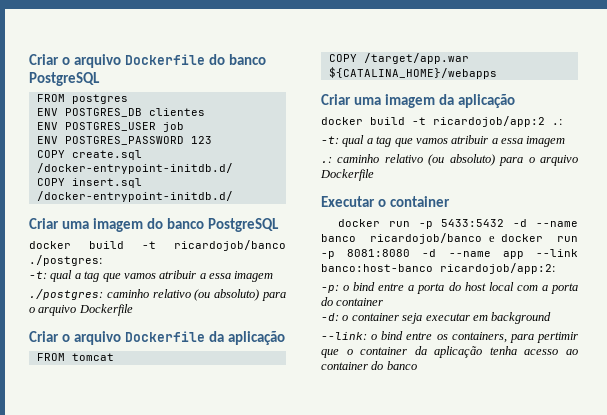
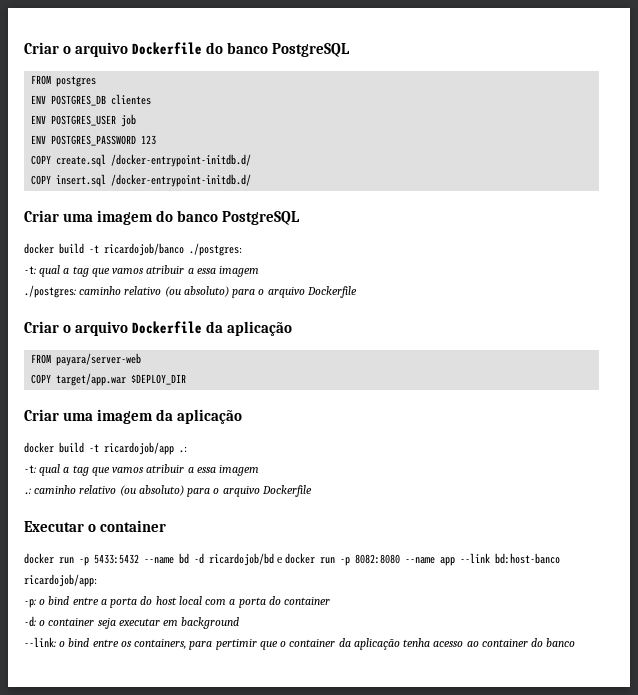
[71,353,114,361] [328,53,469,64] [328,67,497,79] tomcat // COPY /target/app.war ${CATALINA_HOME}/webapps -> [56,353,142,366] [31,373,187,386] payara/server-web // COPY target/app.war $DEPLOY_DIR
[433,116,545,127] ricardojob/app:2 -> [104,442,174,455] ricardojob/app
[513,219,578,227] [321,233,482,244] -d --name banco ricardojob/banco -> [144,553,274,566] --name bd -d ricardojob/bd
[347,249,437,257] 8081:8080 -d -> [355,554,401,564] 8082:8080
[321,263,555,274] banco:host-banco ricardojob/app:2: -> [495,553,561,564] [24,574,97,587] bd:host-banco ricardojob/app:

